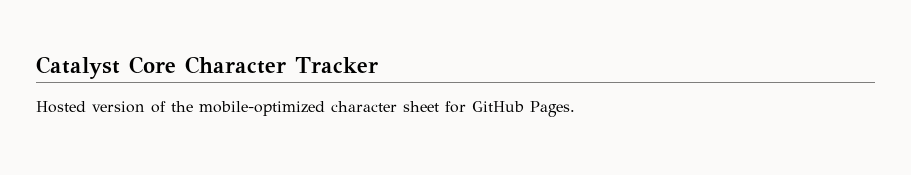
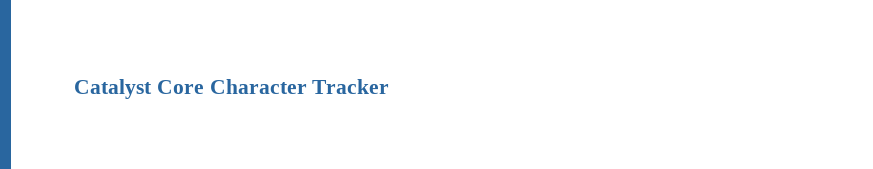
[36,101,575,117] // Hosted version of the mobile-optimized character sheet for GitHub Pages. -> (390, 86) none

